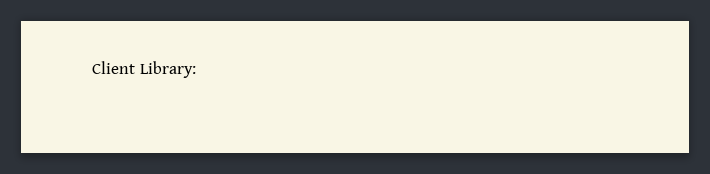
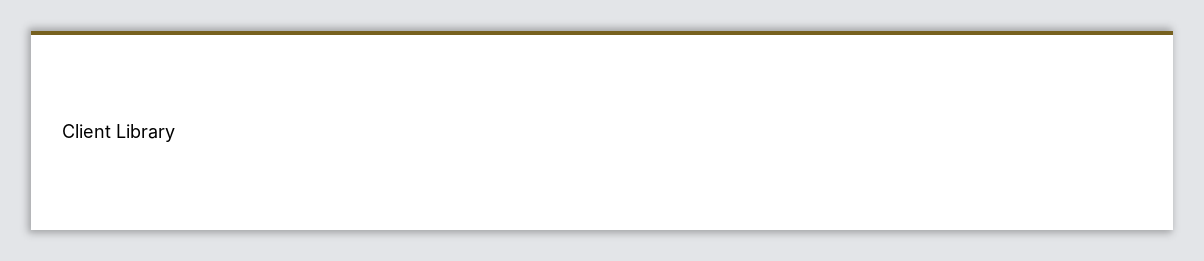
[139,61,196,78] Library: -> [116,124,175,142] Library

